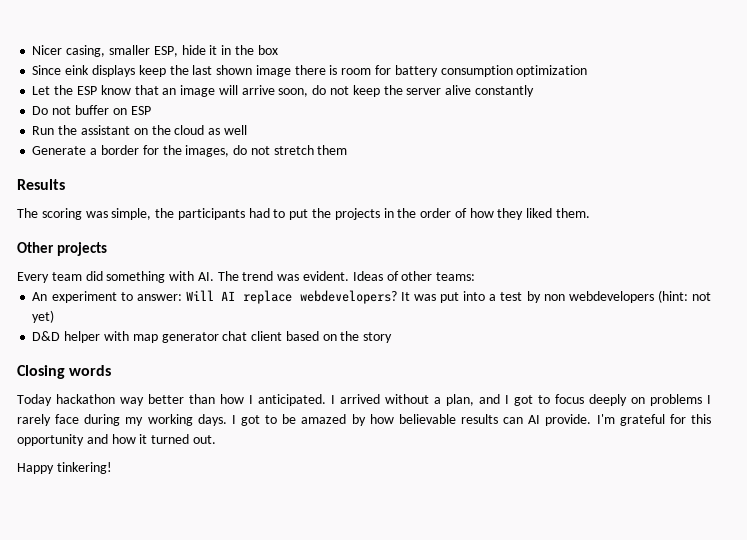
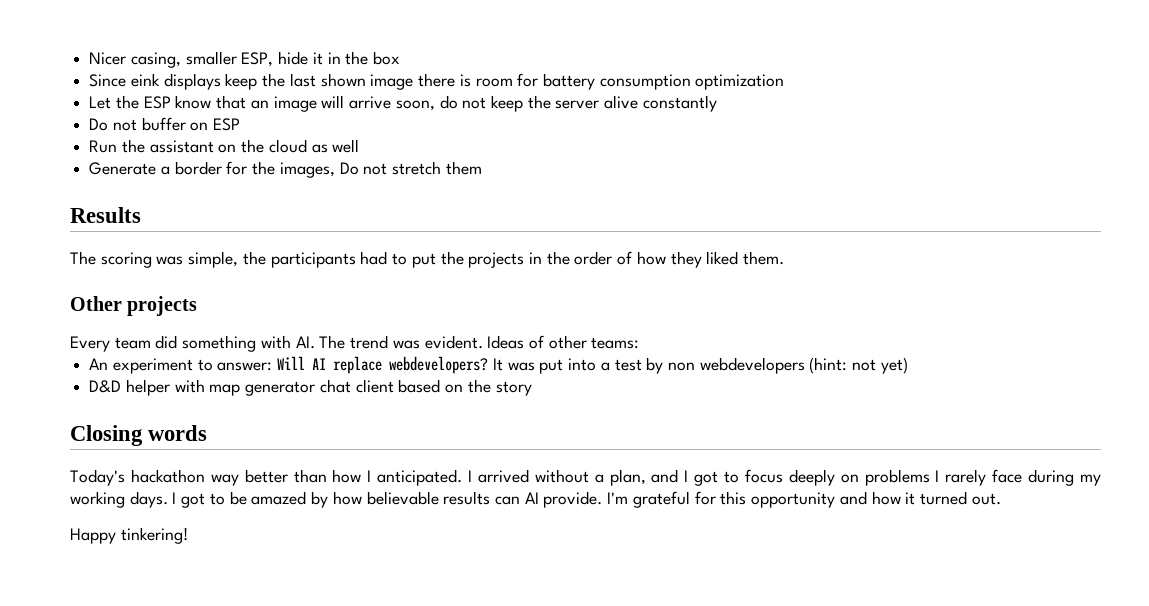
[233,145,248,155] do -> [339,162,359,175] Do
[17,394,52,406] Today -> [70,469,125,486] Today's

